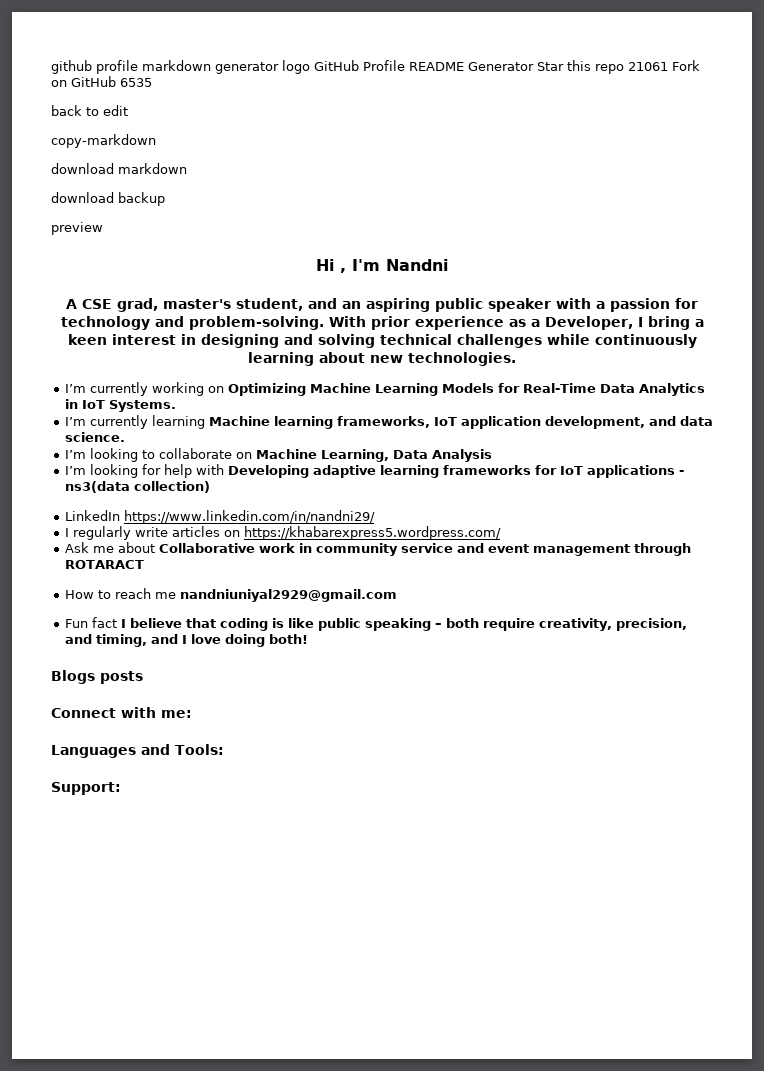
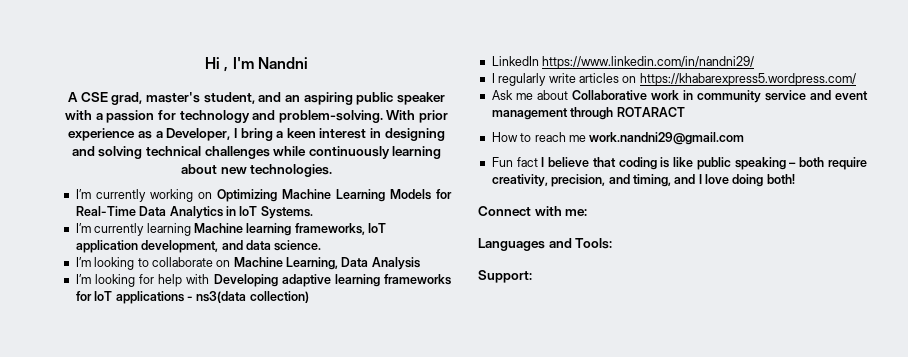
[51,60,700,74] [51,76,152,87] [51,105,128,116] [51,134,156,148] [51,163,187,174] [51,192,165,206] [51,222,103,235] github profile markdown generator logo GitHub Profile README Generator Star this repo 21061 Fork on GitHub 6535 // back to edit // copy-markdown // download markdown // download backup // preview // -> (205, 63) none
[179,589,397,602] nandniuniyal2929@gmail.com -> [589,132,745,145] work.nandni29@gmail.com
[51,670,143,684] // Blogs posts -> (795, 179) none

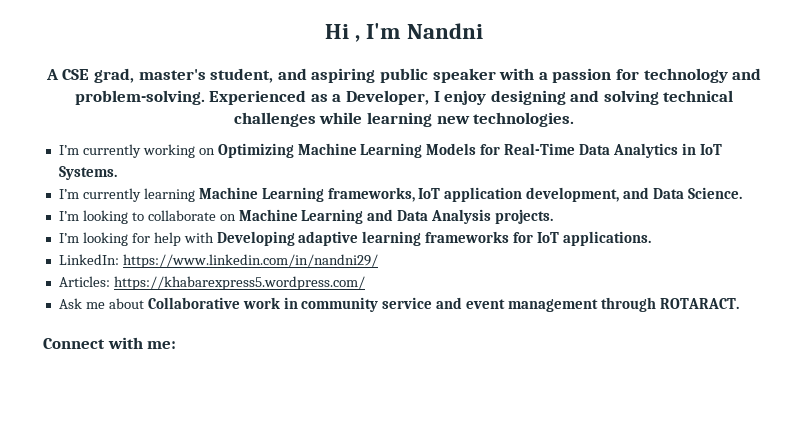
[284,95,300,102] an -> (307, 74) none
[386,110,449,123] [68,128,136,141] With prior experience -> [209,90,307,105] Experienced
[240,128,382,141] bring a keen interest in -> [444,90,487,105] enjoy
[308,146,442,159] [180,164,217,174] continuously learning about -> [366,112,432,127] learning
[246,223,292,236] learning -> [261,187,324,202] Learning
[245,240,322,251] data science. -> [653,187,743,199] Data Science.
[286,257,338,270] Learning, -> [301,209,394,224] Learning and
(420, 263) none -> [495,209,554,224] projects.
[115,291,309,304] [491,56,755,69] [491,73,637,86] applications - ns3(data collection) // LinkedIn https://www.linkedin.com/in/nandni29/ // I regularly write articles on -> [563,231,652,246] [58,254,378,268] [58,276,110,287] applications. // LinkedIn: https://www.linkedin.com/in/nandni29/ // Articles:
[616,107,685,117] [491,132,745,145] [491,157,867,170] [491,174,795,187] ROTARACT // How to reach me work.nandni29@gmail.com // Fun fact I believe that coding is like public speaking – both require creativity, precision, and timing, and I love doing both! -> [659,298,739,309] ROTARACT.
[478,238,613,251] [478,270,532,283] // Languages and Tools: // Support: -> (177, 345) none

